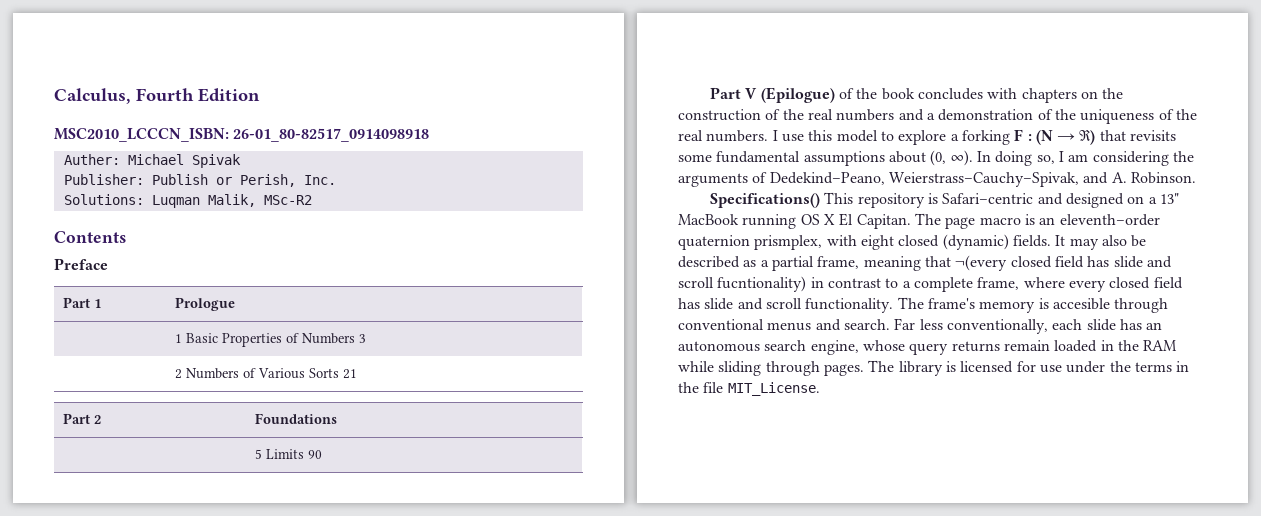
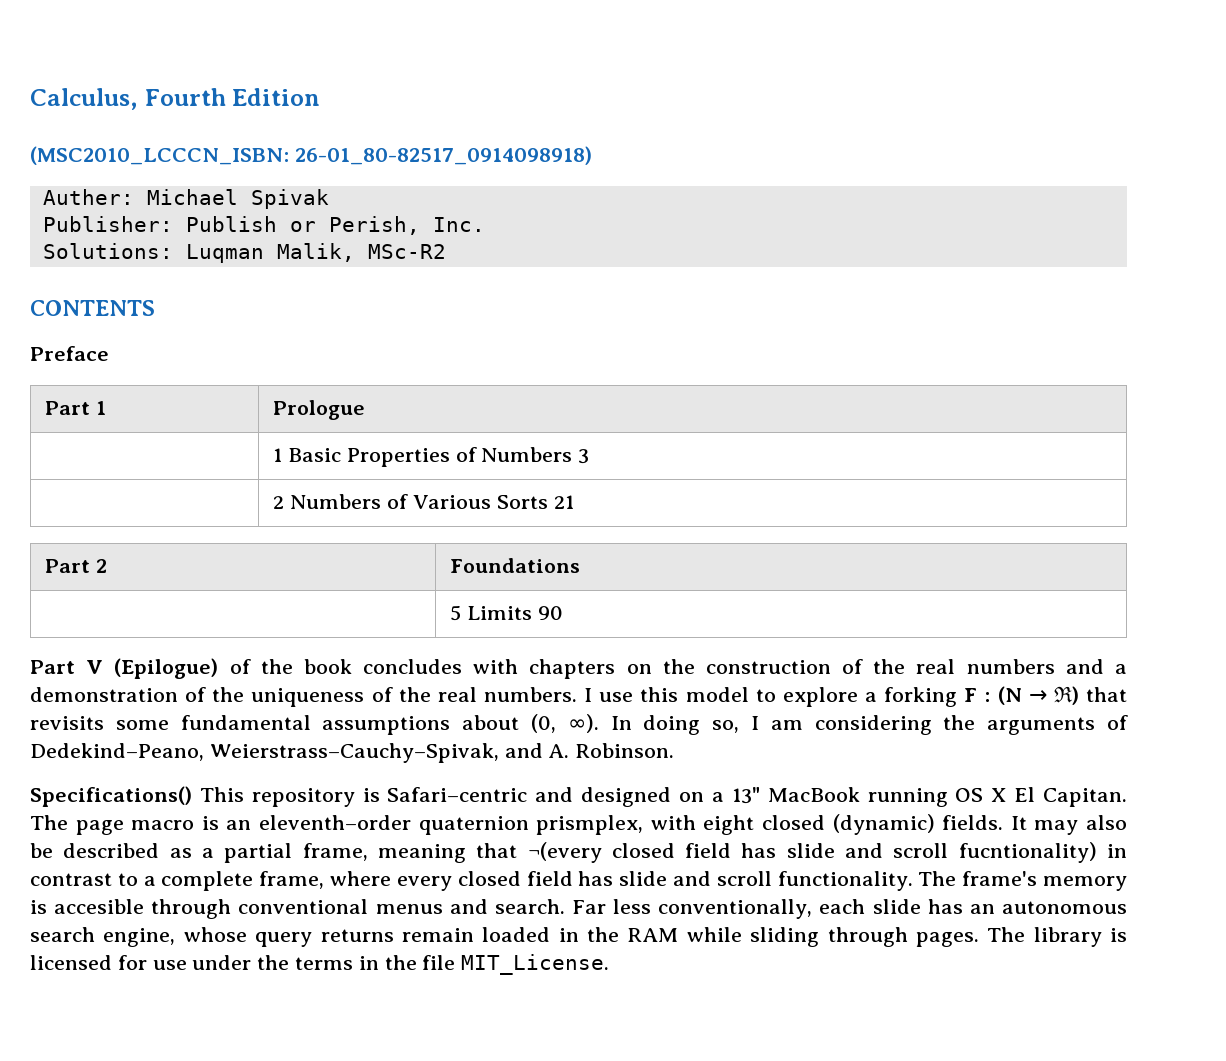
[54,128,430,142] MSC2010_LCCCN_ISBN: 26-01_80-82517_0914098918 -> [30,146,592,165] (MSC2010_LCCCN_ISBN: 26-01_80-82517_0914098918)
[54,231,126,243] Contents -> [30,300,155,316] CONTENTS

